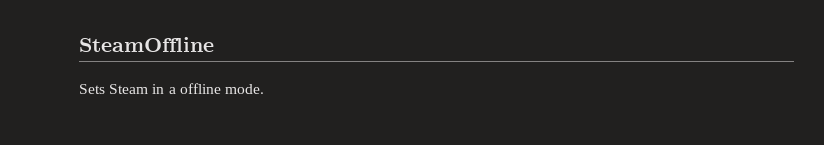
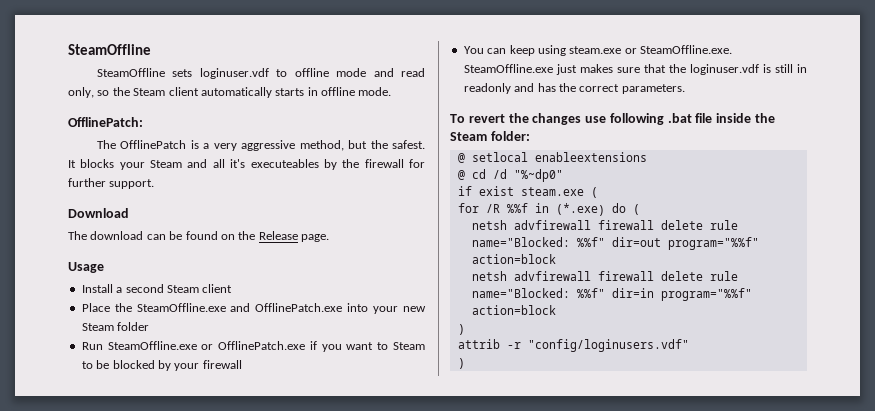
[79,83,264,94] Sets Steam in a offline mode. -> [96,68,425,79] [68,87,392,98] [68,117,143,127] [96,140,425,151] [68,159,426,170] [68,178,155,189] [68,208,129,218] [68,231,329,242] [68,262,104,273] [81,284,233,293] [81,303,427,314] [81,322,150,331] [81,341,425,352] [81,360,242,371] [463,45,732,56] [463,64,807,75] [463,83,685,94] [450,113,776,125] [450,131,530,141] [457,152,647,163] [457,169,563,182] [457,186,598,198] [457,203,640,216] [471,220,738,230] [471,237,759,250] [471,254,556,264] [471,271,738,281] [471,288,752,301] [471,305,556,315] [457,324,465,335] [457,339,689,352] [457,358,465,369] SteamOffline sets loginuser.vdf to offline mode and read only, so the Steam client automatically starts in offline mode. // OfflinePatch: // The OfflinePatch is a very aggressive method, but the safest. It blocks your Steam and all it's executeables by the firewall for further support. // Download // The download can be found on the Release page. // Usage // Install a second Steam client // Place the SteamOffline.exe and OfflinePatch.exe into your new Steam folder // Run SteamOffline.exe or OfflinePatch.exe if you want to Steam to be blocked by your firewall // You can keep using steam.exe or SteamOffline.exe. SteamOffline.exe just makes sure that the loginuser.vdf is still in readonly and has the correct parameters. // To revert the changes use following .bat file inside the Steam folder: // @ setlocal enableextensions // @ cd /d "%~dp0" // if exist steam.exe ( // for /R %%f in (*.exe) do ( // netsh advfirewall firewall delete rule name="Blocked: %%f" dir=out program="%%f" action=block // netsh advfirewall firewall delete rule name="Blocked: %%f" dir=in program="%%f" action=block // ) // attrib -r "config/loginusers.vdf" // )

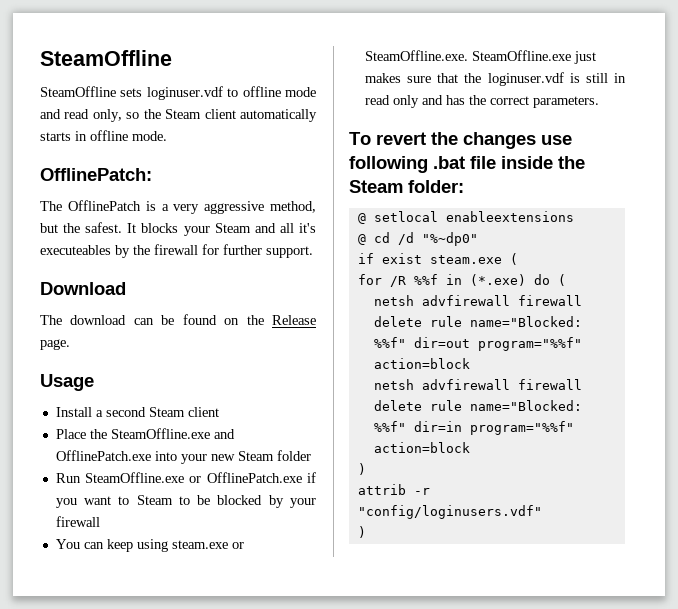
[463,83,511,94] readonly -> [364,95,419,108] read only

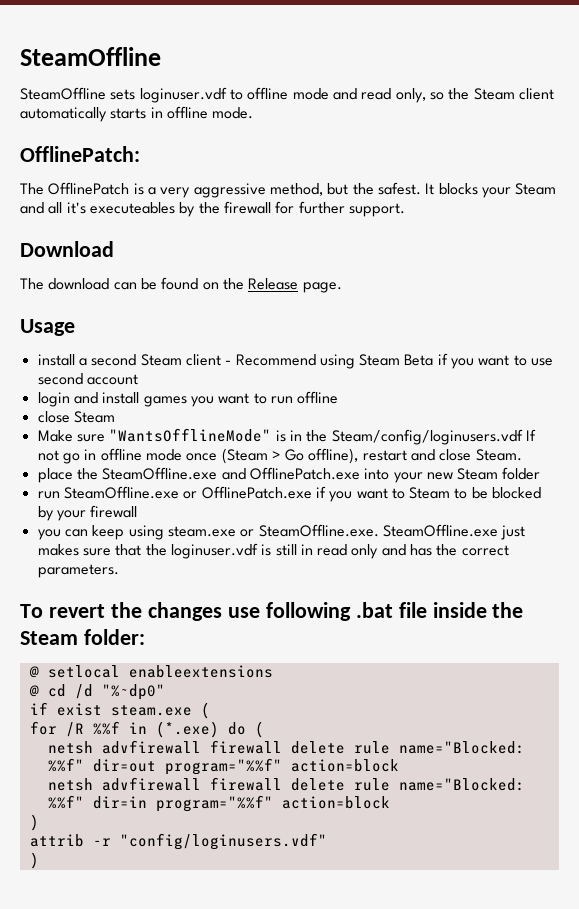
[55,407,92,417] Install -> [37,354,75,366] install
[55,429,86,439] // Place -> [225,353,554,369] [37,373,138,385] [37,391,339,407] [37,411,115,423] [37,428,536,445] [37,448,522,464] [37,468,73,483] - Recommend using Steam Beta if you want to use second account // login and install games you want to run offline // close Steam // Make sure "WantsOfflineMode" is in the Steam/config/loginusers.vdf If not go in offline mode once (Steam > Go offline), restart and close Steam. // place
[55,473,81,483] Run -> [37,491,60,499] run
[55,539,80,549] You -> [37,529,61,540] you

